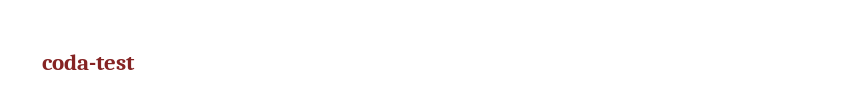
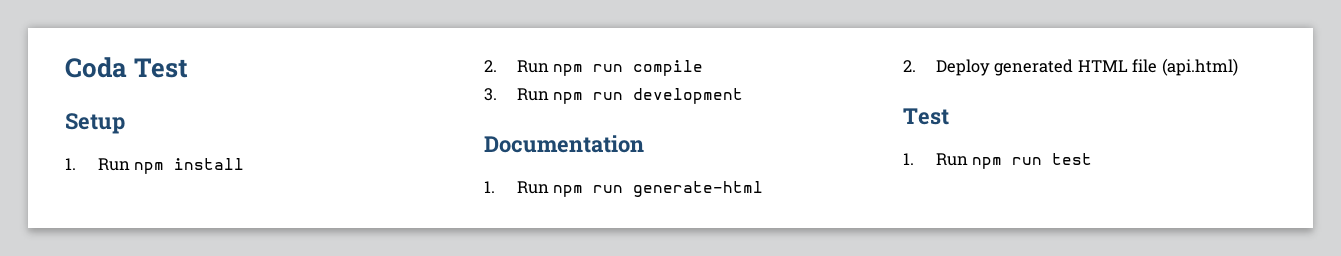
[42,54,135,70] coda-test -> [65,57,189,78] [65,113,125,134] [65,158,245,174] [484,60,704,76] [484,88,744,104] [484,135,644,153] [484,181,764,197] [903,58,1238,76] [903,108,949,125] [903,153,1093,169] Coda Test // Setup // 1. Run npm install // 2. Run npm run compile // 3. Run npm run development // Documentation // 1. Run npm run generate-html // 2. Deploy generated HTML file (api.html) // Test // 1. Run npm run test

